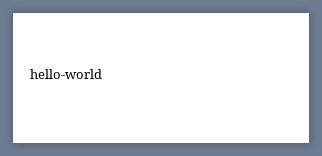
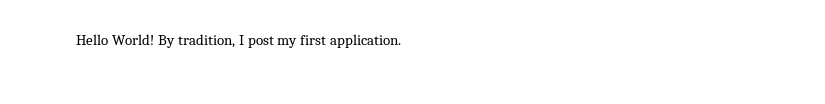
[30,69,102,79] hello-world -> [76,34,402,48] Hello World! By tradition, I post my first application.

